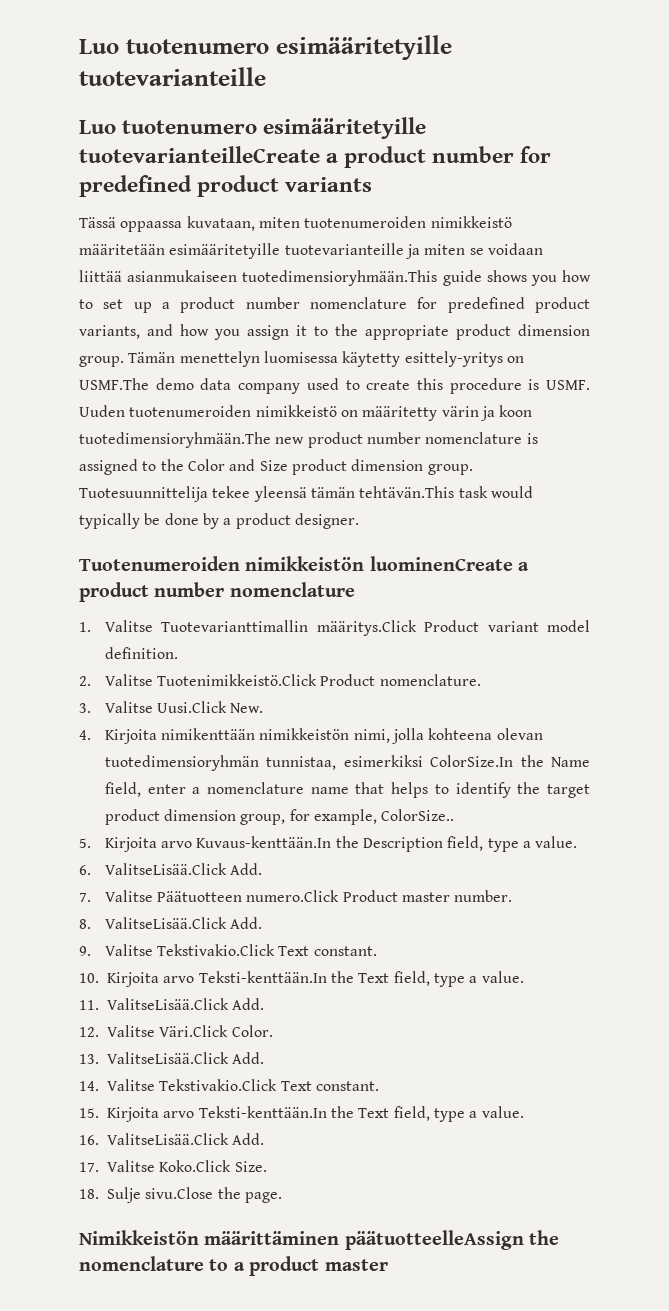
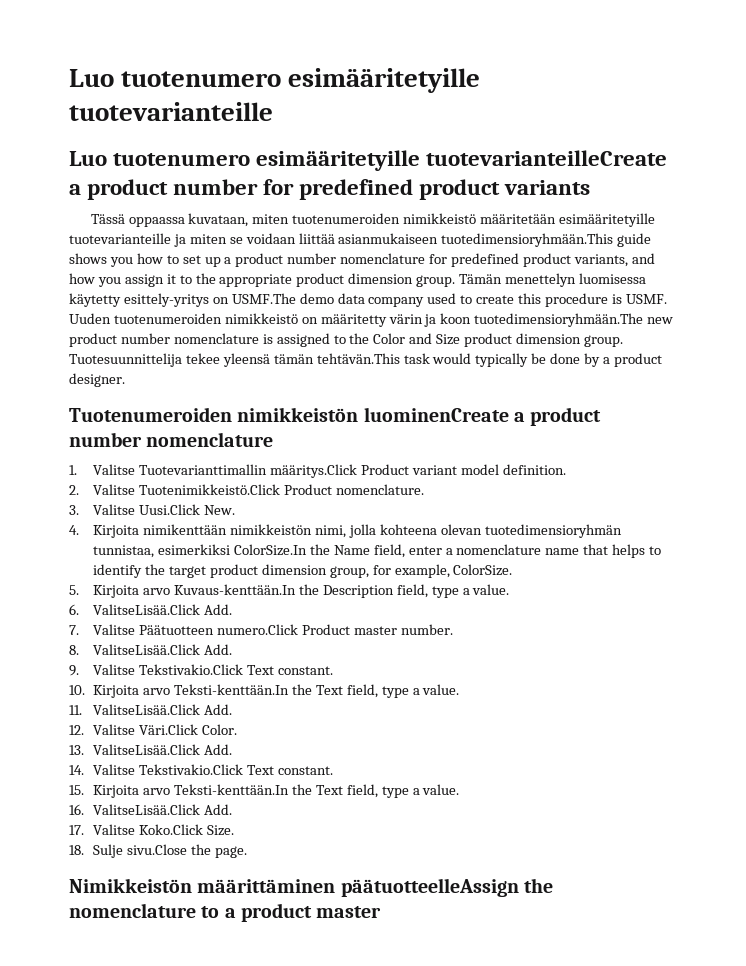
[381,809,455,821] ColorSize.. -> [453,564,513,576] ColorSize.

